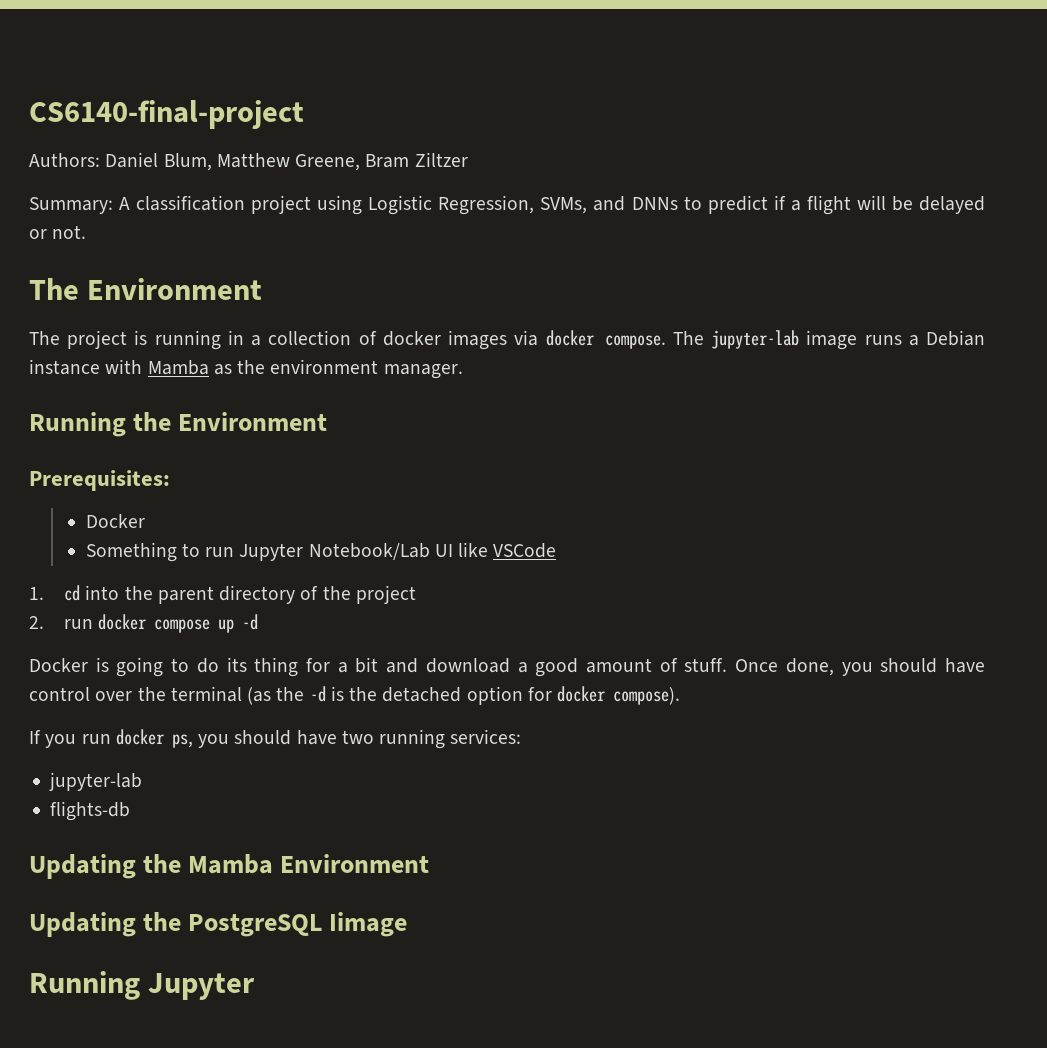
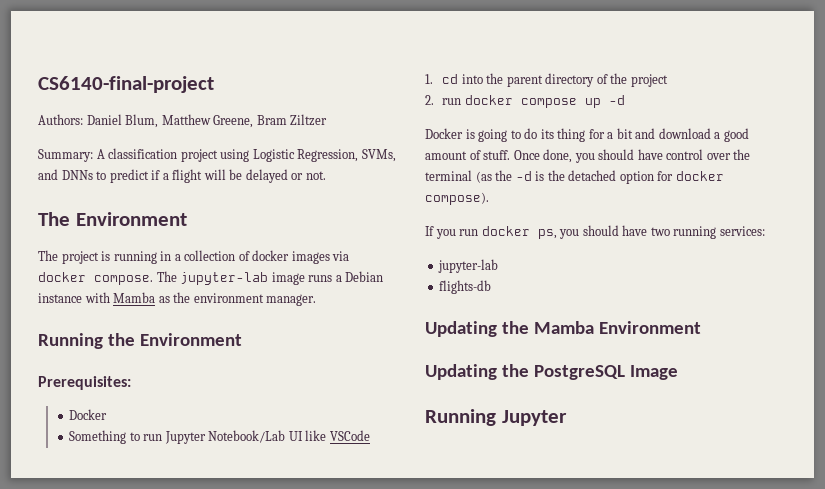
[329,912,408,937] Iimage -> [629,365,678,380] Image

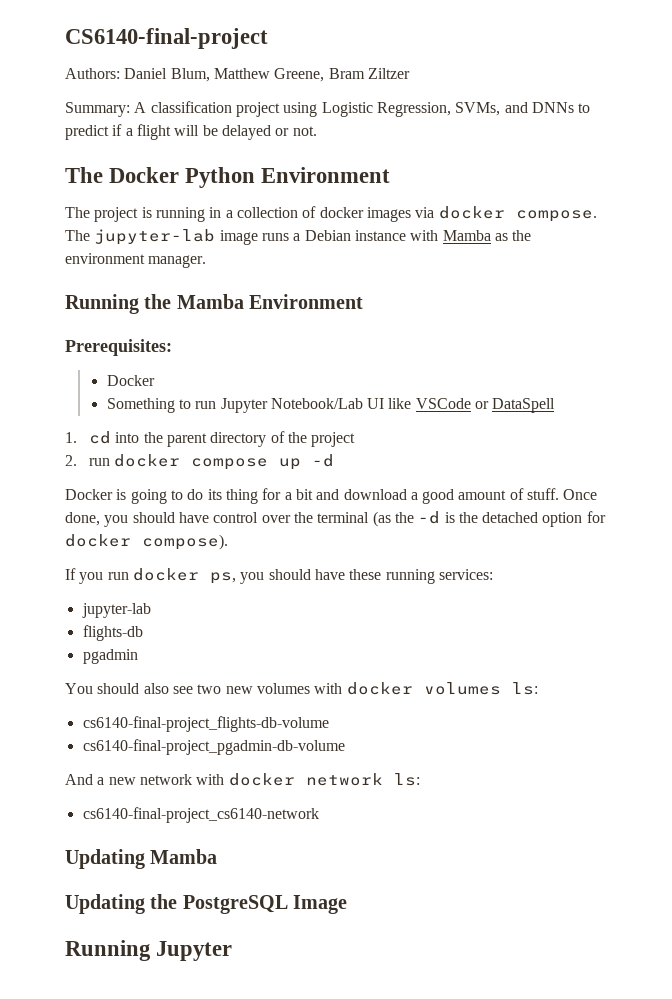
(70, 219) none -> [109,167,256,188] Docker Python
(135, 339) none -> [176,294,244,309] Mamba
(370, 435) none -> [475,398,556,413] or DataSpell
[650,227,670,236] two -> [349,569,382,580] these
[425,321,701,337] // Updating the Mamba Environment -> [82,649,138,664] [65,682,538,695] [82,716,329,732] [82,739,345,755] [65,773,420,786] [82,807,319,823] [65,849,218,869] // pgadmin // You should also see two new volumes with docker volumes ls: // cs6140-final-project_flights-db-volume // cs6140-final-project_pgadmin-db-volume // And a new network with docker network ls: // cs6140-final-project_cs6140-network // Updating Mamba

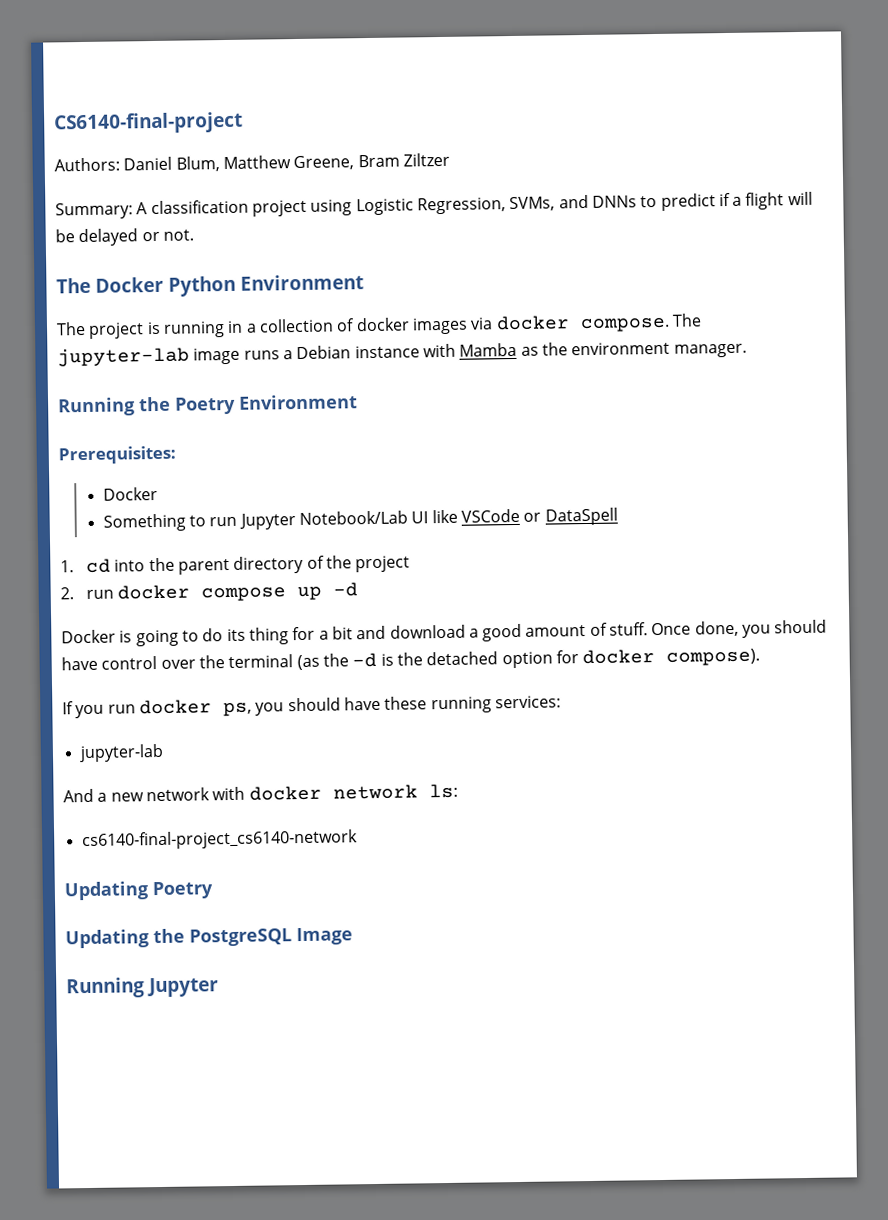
[176,294,244,309] Mamba -> [175,396,236,415] Poetry
[82,625,143,641] [82,649,138,664] [65,682,538,695] [82,716,329,732] [82,739,345,755] // flights-db // pgadmin // You should also see two new volumes with docker volumes ls: // cs6140-final-project_flights-db-volume // cs6140-final-project_pgadmin-db-volume -> (164, 753) none
[150,849,218,864] Mamba -> [152,881,214,900] Poetry

